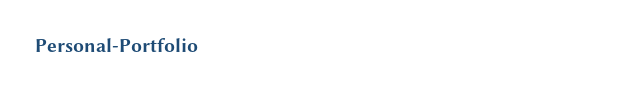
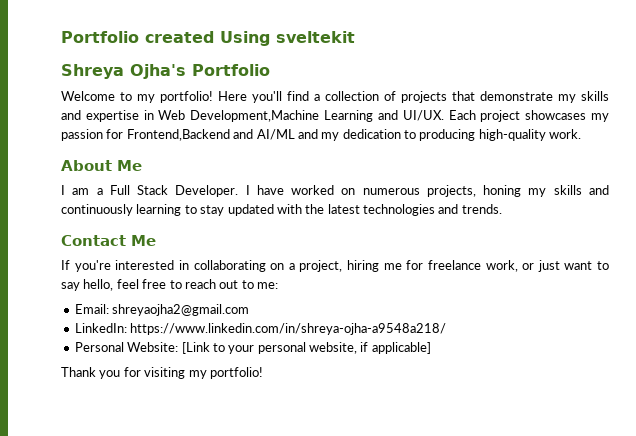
[35,38,198,52] Personal-Portfolio -> [61,31,355,46] [61,64,270,79] [61,91,609,103] [61,110,609,122] [61,129,582,141] [61,160,142,171] [61,185,609,197] [61,204,502,216] [61,235,156,246] [61,260,609,272] [61,279,278,291] [74,304,250,316] [74,323,447,335] [74,342,431,354] [61,367,263,379] Portfolio created Using sveltekit // Shreya Ojha's Portfolio // Welcome to my portfolio! Here you'll find a collection of projects that demonstrate my skills and expertise in Web Development,Machine Learning and UI/UX. Each project showcases my passion for Frontend,Backend and AI/ML and my dedication to producing high-quality work. // About Me // I am a Full Stack Developer. I have worked on numerous projects, honing my skills and continuously learning to stay updated with the latest technologies and trends. // Contact Me // If you're interested in collaborating on a project, hiring me for freelance work, or just want to say hello, feel free to reach out to me: // Email: shreyaojha2@gmail.com // LinkedIn: https://www.linkedin.com/in/shreya-ojha-a9548a218/ // Personal Website: [Link to your personal website, if applicable] // Thank you for visiting my portfolio!

